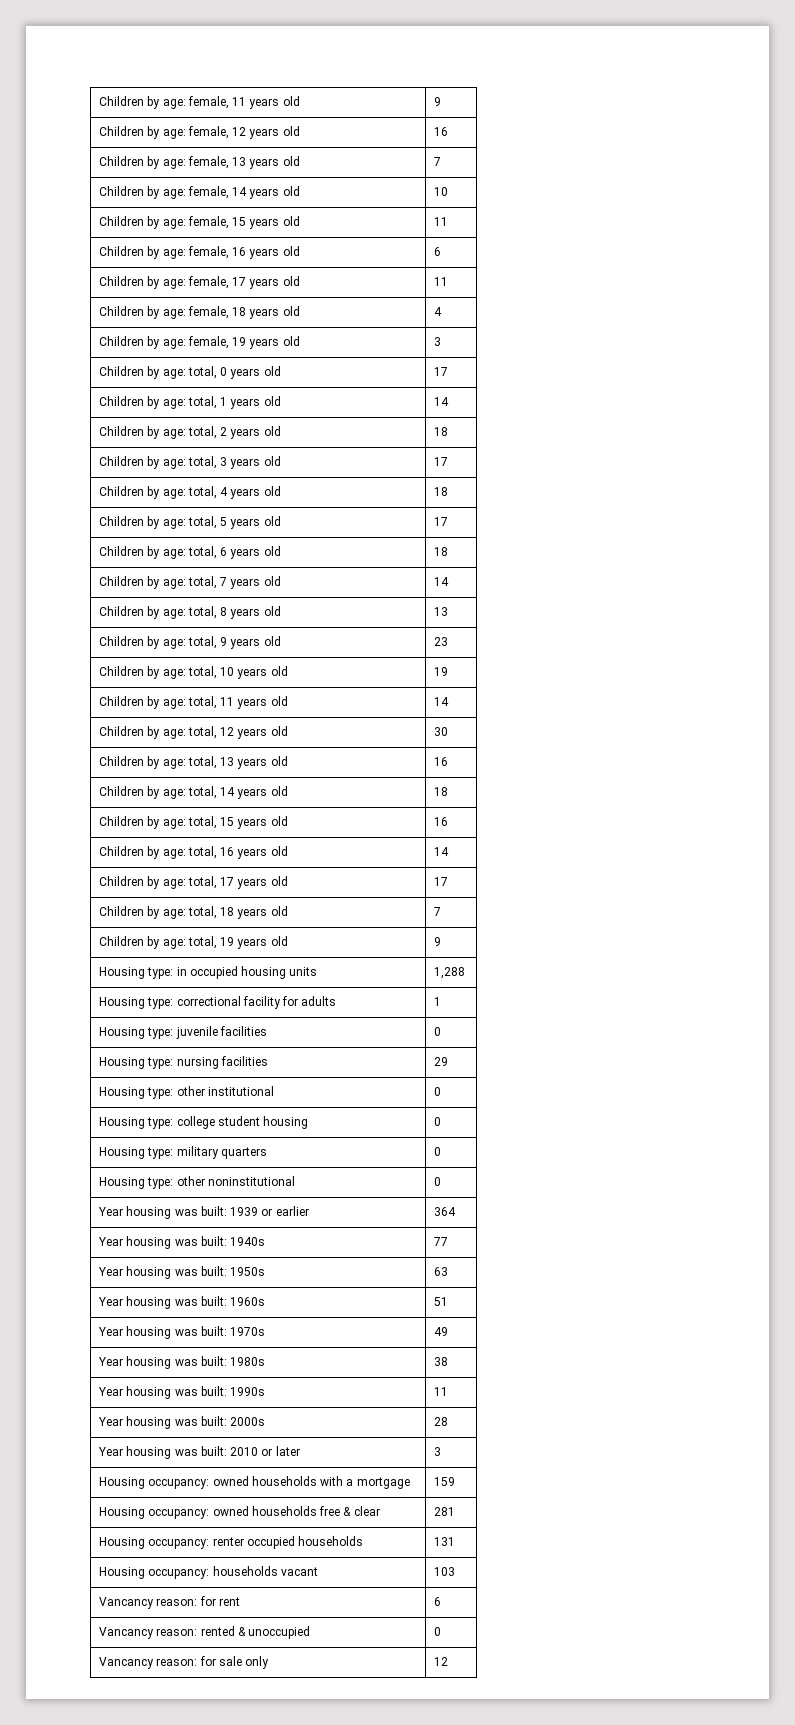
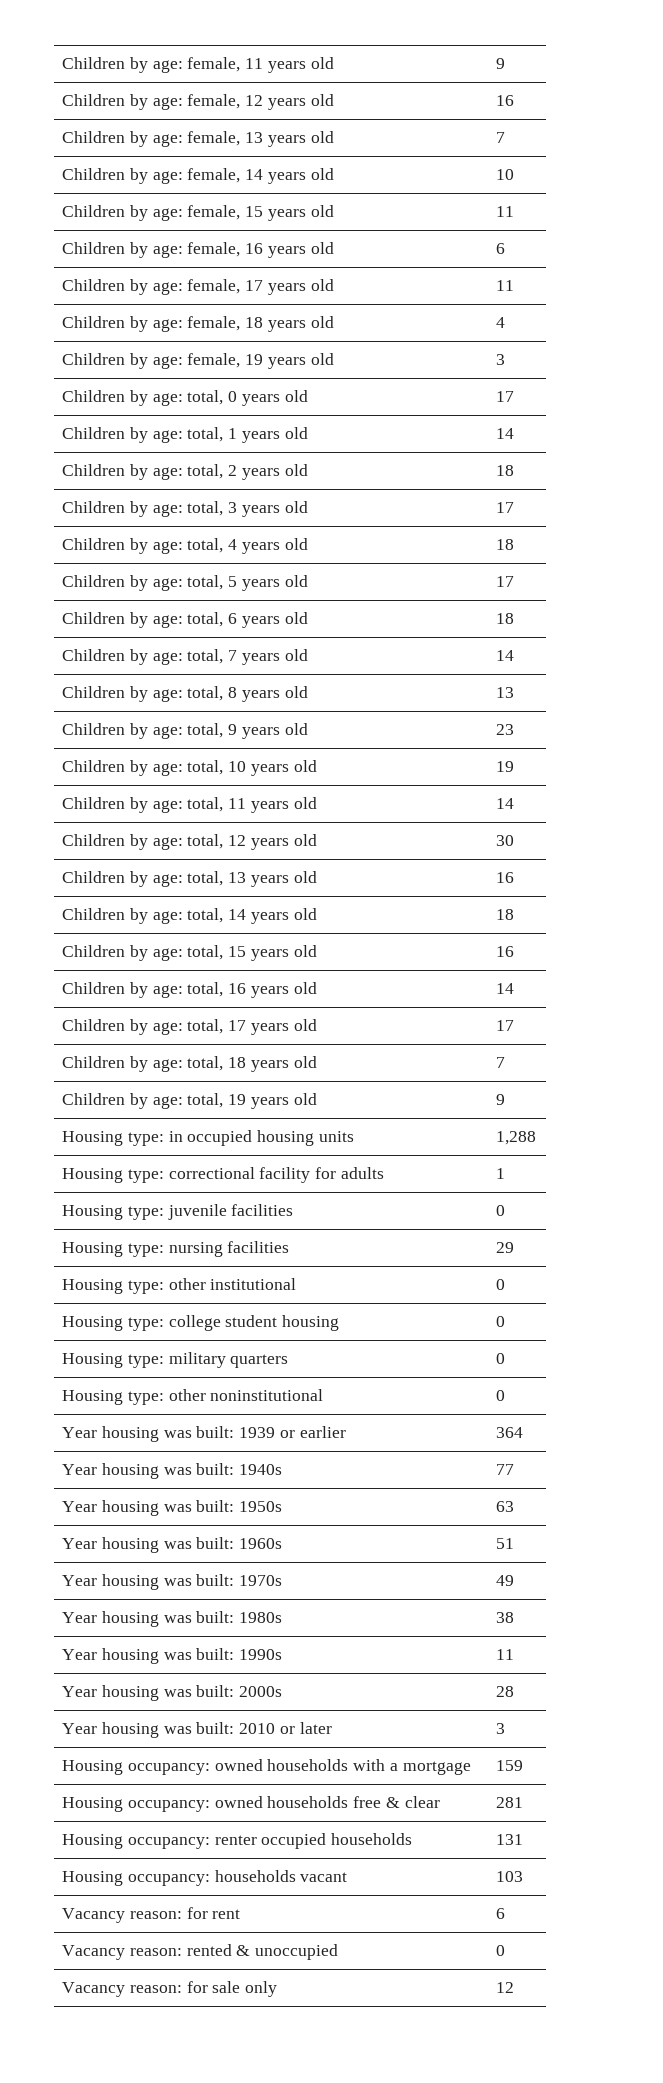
[99,1597,155,1609] Vancancy -> [62,1908,126,1923] Vacancy
[99,1627,155,1639] Vancancy -> [62,1945,126,1960] Vacancy
[99,1657,155,1669] Vancancy -> [62,1982,126,1997] Vacancy

